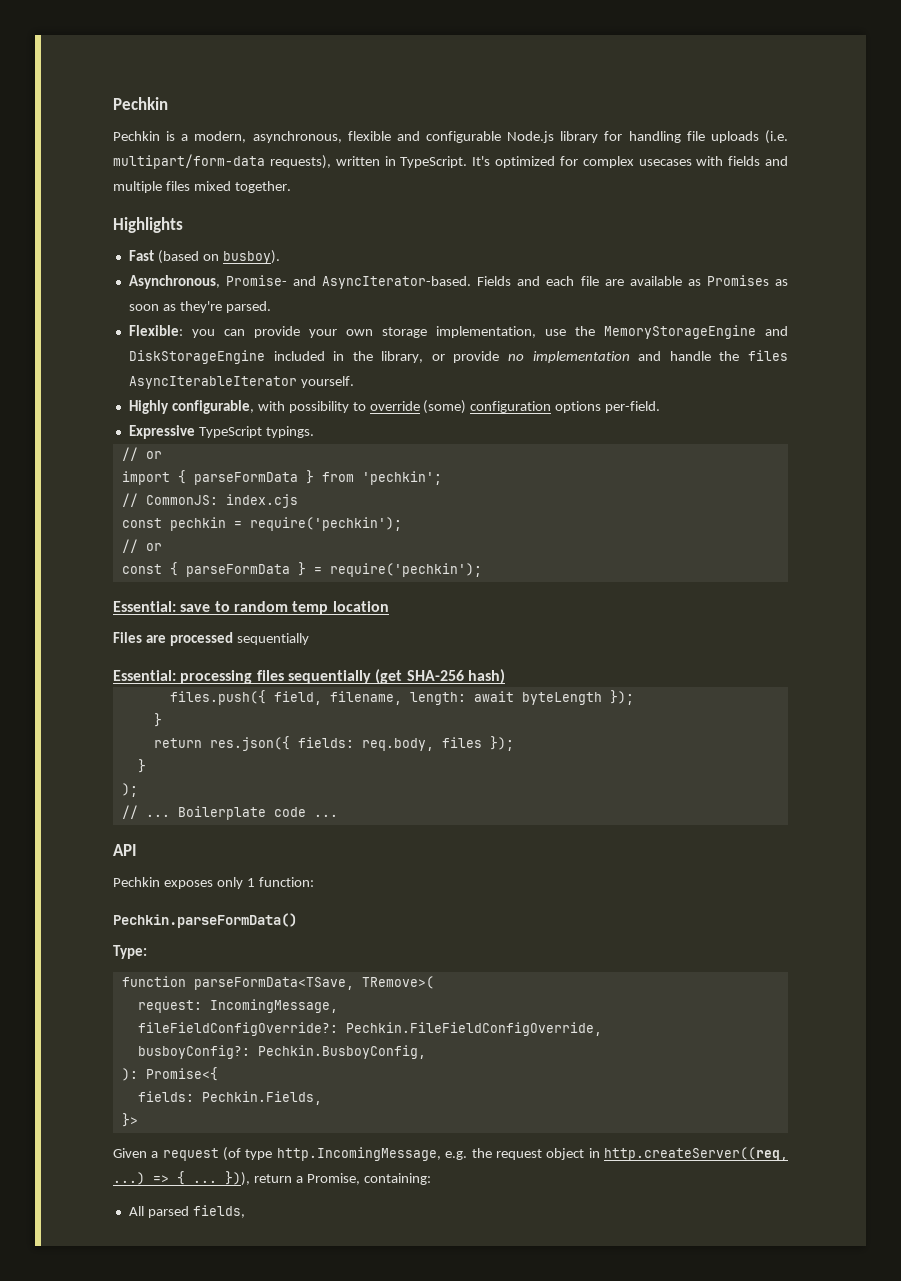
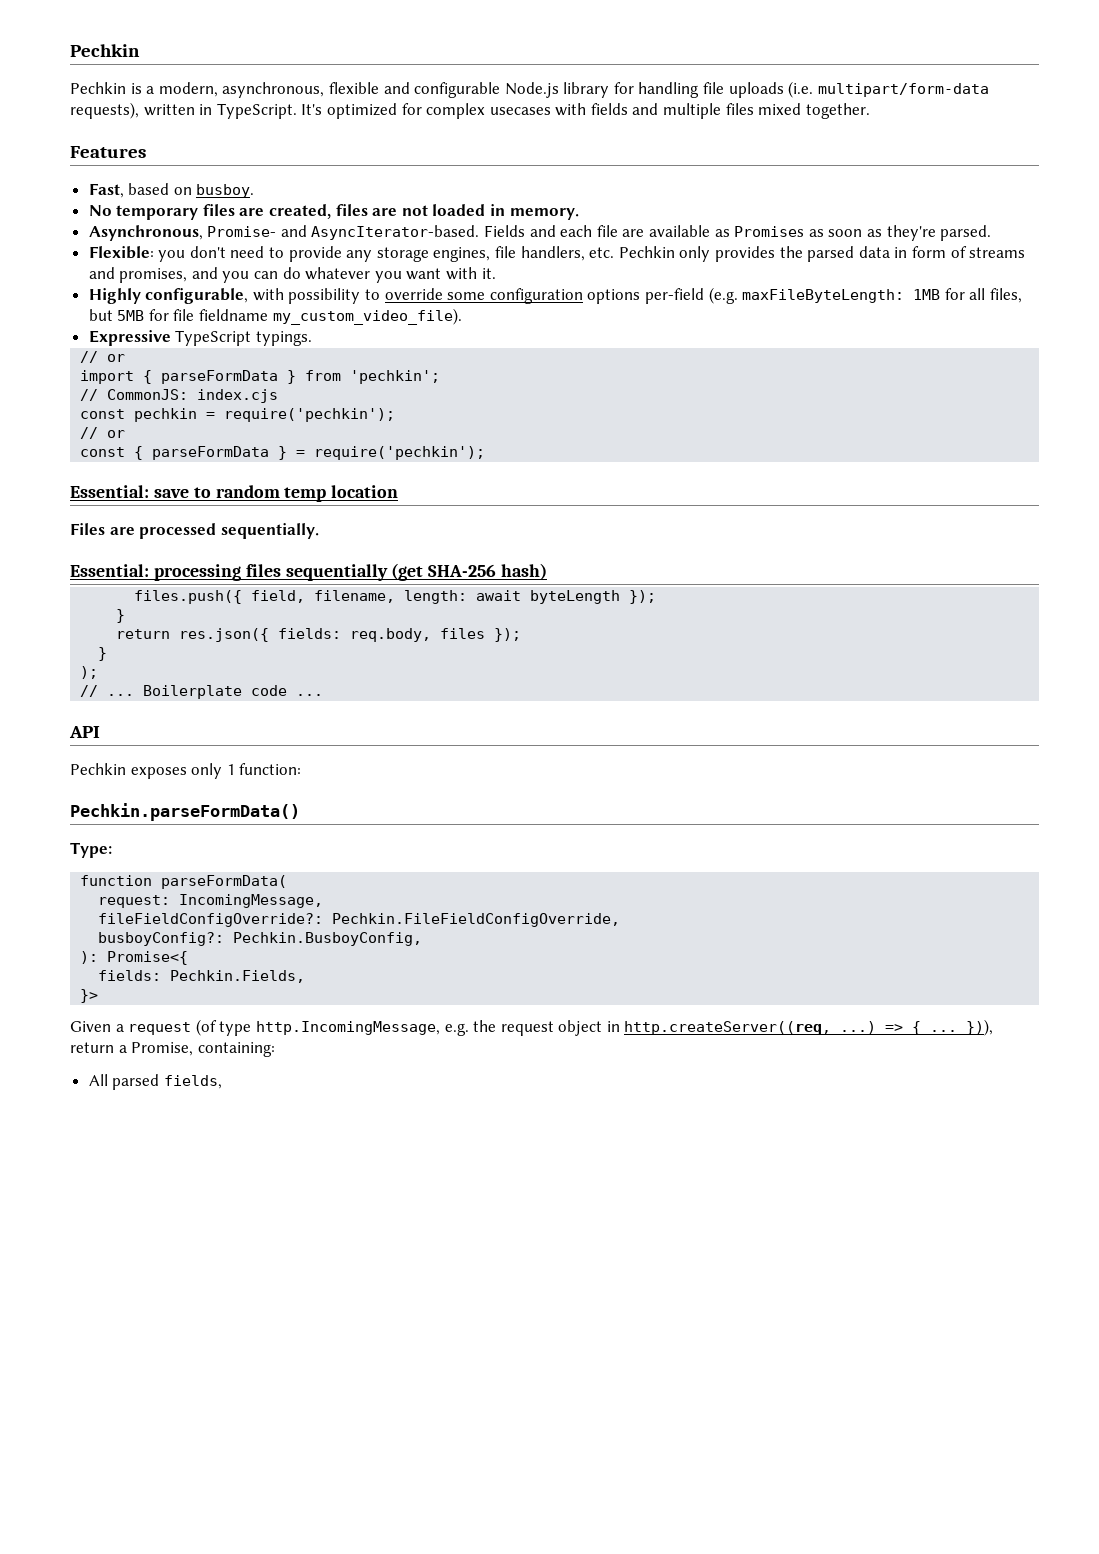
[113,217,183,233] [128,250,280,264] Highlights // Fast (based on busboy). -> [70,146,146,158] [88,183,255,198] [88,204,579,220] Features // Fast, based on busboy. // No temporary files are created, files are not loaded in memory.
[223,325,788,339] [128,350,788,364] [128,376,354,389] can provide your own storage implementation, use the MemoryStorageEngine and DiskStorageEngine included in the library, or provide no implementation and handle the files AsyncIterableIterator yourself. -> [189,246,1026,262] [88,267,496,283] don't need to provide any storage engines, file handlers, etc. Pechkin only provides the parsed data in form of streams and promises, and you can do whatever you want with it.
[423,400,467,414] (some) -> [447,292,486,300] some
[605,401,661,413] per-field. -> [645,287,1022,304] [88,308,462,325] per-field (e.g. maxFileByteLength: 1MB for all files, but 5MB for file fieldname my_custom_video_file).
[236,633,309,645] sequentially -> [220,523,319,539] sequentially.
[193,976,434,990] parseFormData<TSave, TRemove>( -> [161,875,288,889] parseFormData(

